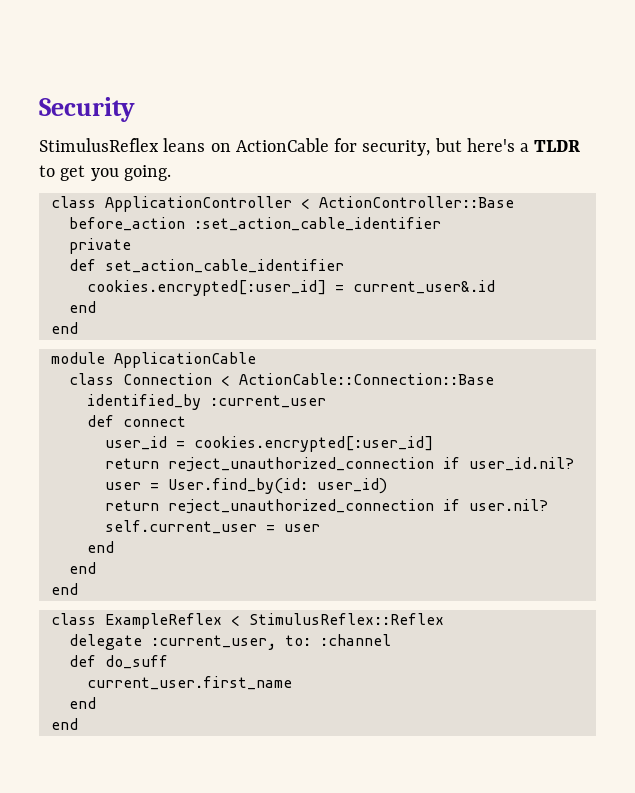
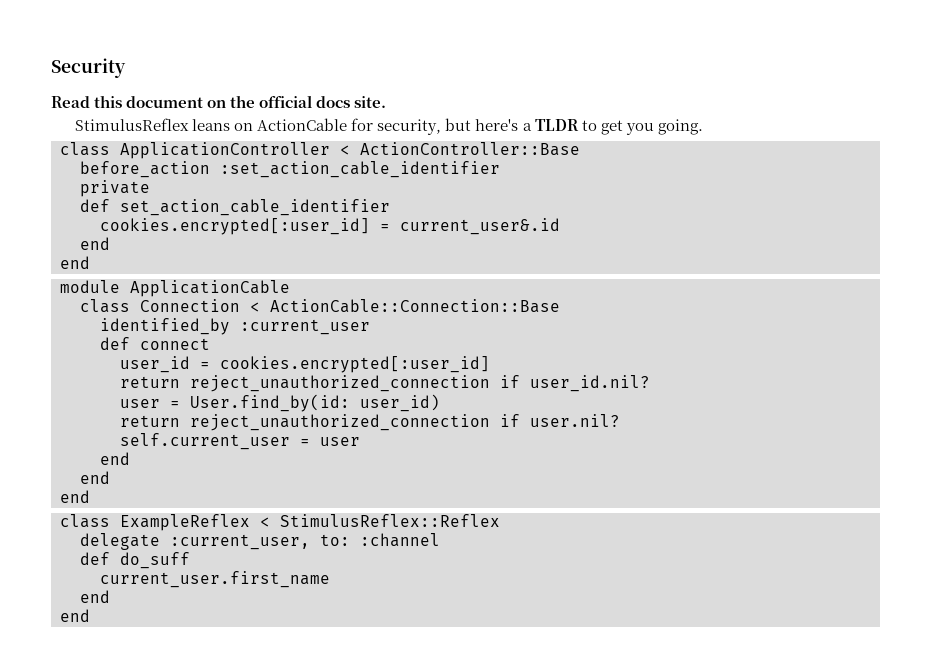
(135, 109) none -> [51,95,387,108] // Read this document on the official docs site.

